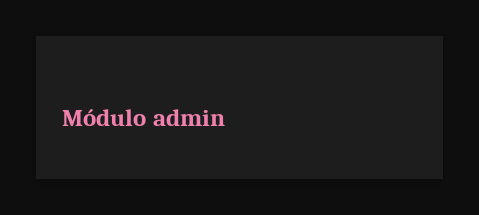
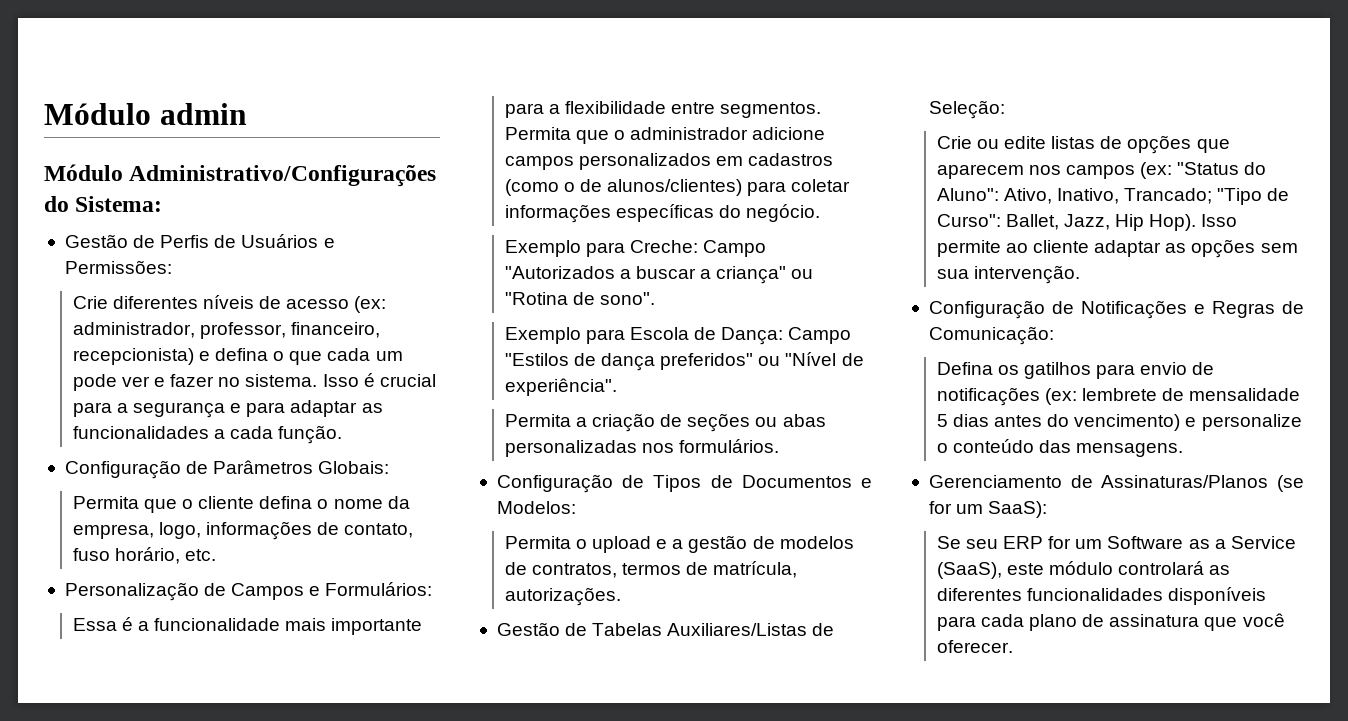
(225, 117) none -> [44,164,437,187] [44,196,163,212] [64,234,335,248] [64,260,172,274] [72,295,387,313] [72,322,381,339] [72,348,403,365] [72,373,436,391] [72,400,383,418] [72,425,343,444] [64,460,390,479] [72,496,410,513] [72,521,414,540] [72,547,217,564] [64,582,433,601] [72,617,423,635] [504,101,822,118] [504,127,826,144] [504,153,834,170] [504,179,851,196] [504,204,821,223] [504,240,767,257] [504,266,814,284] [504,292,656,305] [504,327,852,345] [504,352,864,371] [504,378,617,396] [504,413,826,432] [504,439,780,457] [496,474,872,493] [496,501,576,514] [504,535,854,553] [504,561,798,578] [504,587,621,606] [496,622,835,636] [928,100,1005,119] [936,135,1230,154] [936,162,1267,179] [936,188,1290,205] [936,214,1238,231] [936,239,1298,258] [936,265,1080,284] [928,300,1304,319] [928,326,1054,345] [936,362,1215,379] [936,387,1301,406] [936,414,1302,431] [936,439,1184,457] [928,475,1304,492] [928,501,1048,518] [936,536,1296,549] [936,561,1231,579] [936,587,1267,605] [936,613,1285,631] [936,640,1013,653] // Módulo Administrativo/Configurações do Sistema: // Gestão de Perfis de Usuários e Permissões: // Crie diferentes níveis de acesso (ex: administrador, professor, financeiro, recepcionista) e defina o que cada um pode ver e fazer no sistema. Isso é crucial para a segurança e para adaptar as funcionalidades a cada função. // Configuração de Parâmetros Globais: // Permita que o cliente defina o nome da empresa, logo, informações de contato, fuso horário, etc. // Personalização de Campos e Formulários: // Essa é a funcionalidade mais importante para a flexibilidade entre segmentos. Permita que o administrador adicione campos personalizados em cadastros (como o de alunos/clientes) para coletar informações específicas do negócio. // Exemplo para Creche: Campo "Autorizados a buscar a criança" ou "Rotina de sono". // Exemplo para Escola de Dança: Campo "Estilos de dança preferidos" ou "Nível de experiência". // Permita a criação de seções ou abas personalizadas nos formulários. // Configuração de Tipos de Documentos e Modelos: // Permita o upload e a gestão de modelos de contratos, termos de matrícula, autorizações. // Gestão de Tabelas Auxiliares/Listas de Seleção: // Crie ou edite listas de opções que aparecem nos campos (ex: "Status do Aluno": Ativo, Inativo, Trancado; "Tipo de Curso": Ballet, Jazz, Hip Hop). Isso permite ao cliente adaptar as opções sem sua intervenção. // Configuração de Notificações e Regras de Comunicação: // Defina os gatilhos para envio de notificações (ex: lembrete de mensalidade 5 dias antes do vencimento) e personalize o conteúdo das mensagens. // Gerenciamento de Assinaturas/Planos (se for um SaaS): // Se seu ERP for um Software as a Service (SaaS), este módulo controlará as diferentes funcionalidades disponíveis para cada plano de assinatura que você oferecer.

